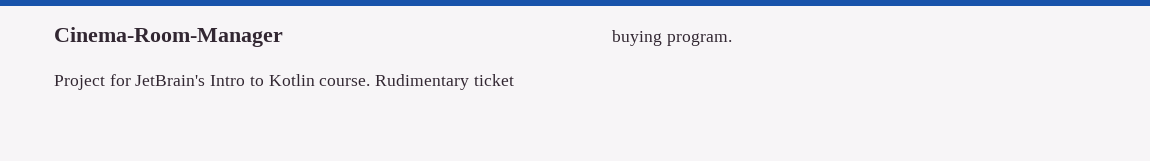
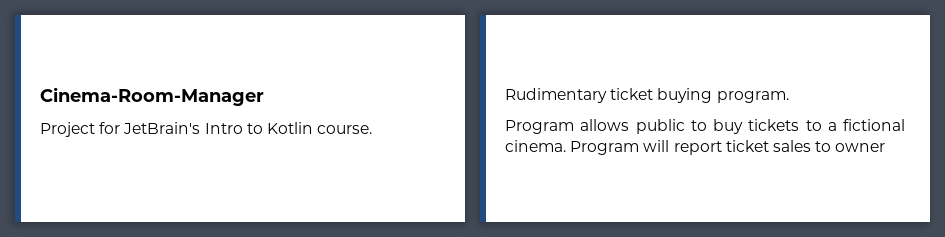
(732, 39) none -> [505,119,905,134] [505,140,886,155] // Program allows public to buy tickets to a fictional cinema. Program will report ticket sales to owner

